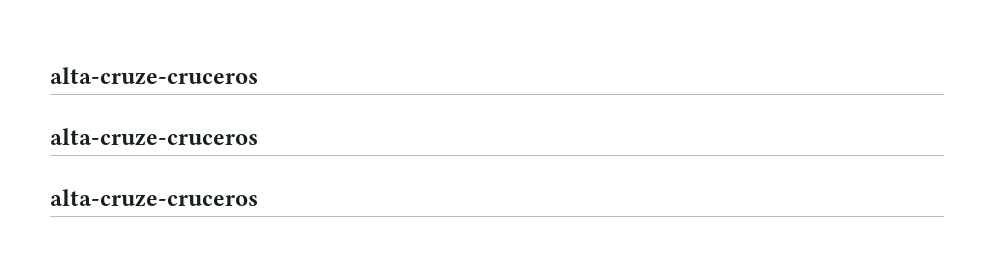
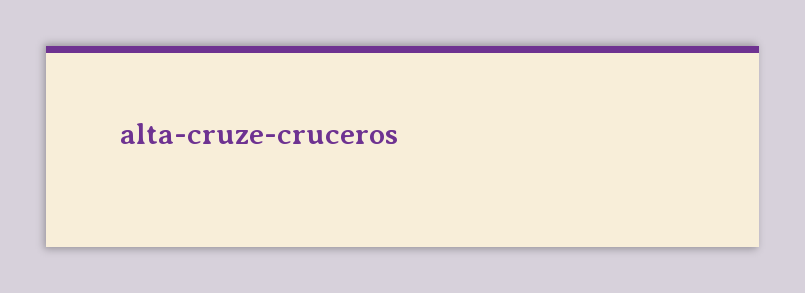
[50,67,258,85] [50,128,258,146] [50,189,258,207] alta-cruze-cruceros // alta-cruze-cruceros // alta-cruze-cruceros -> [120,123,398,144] alta-cruze-cruceros

